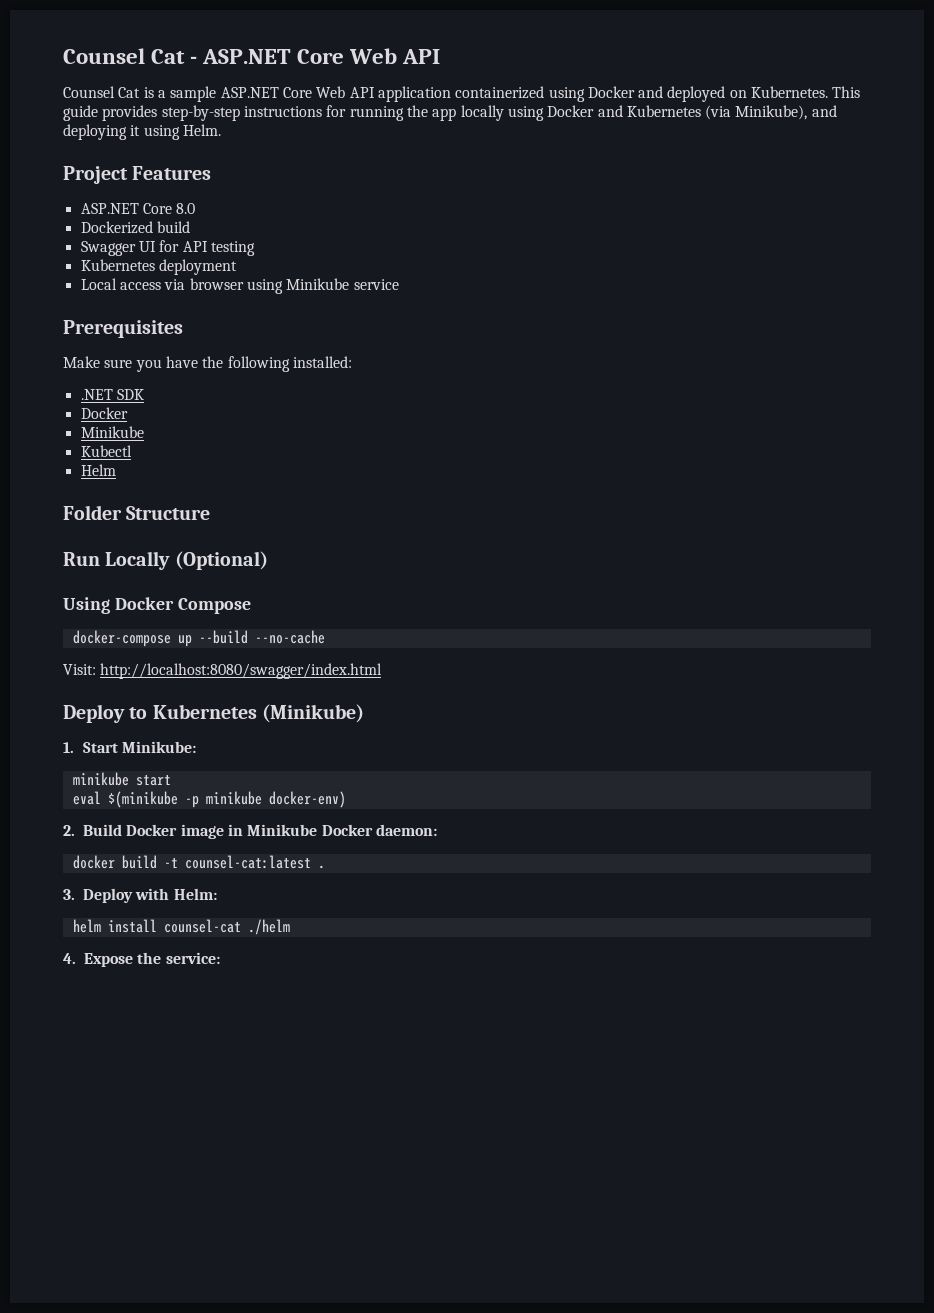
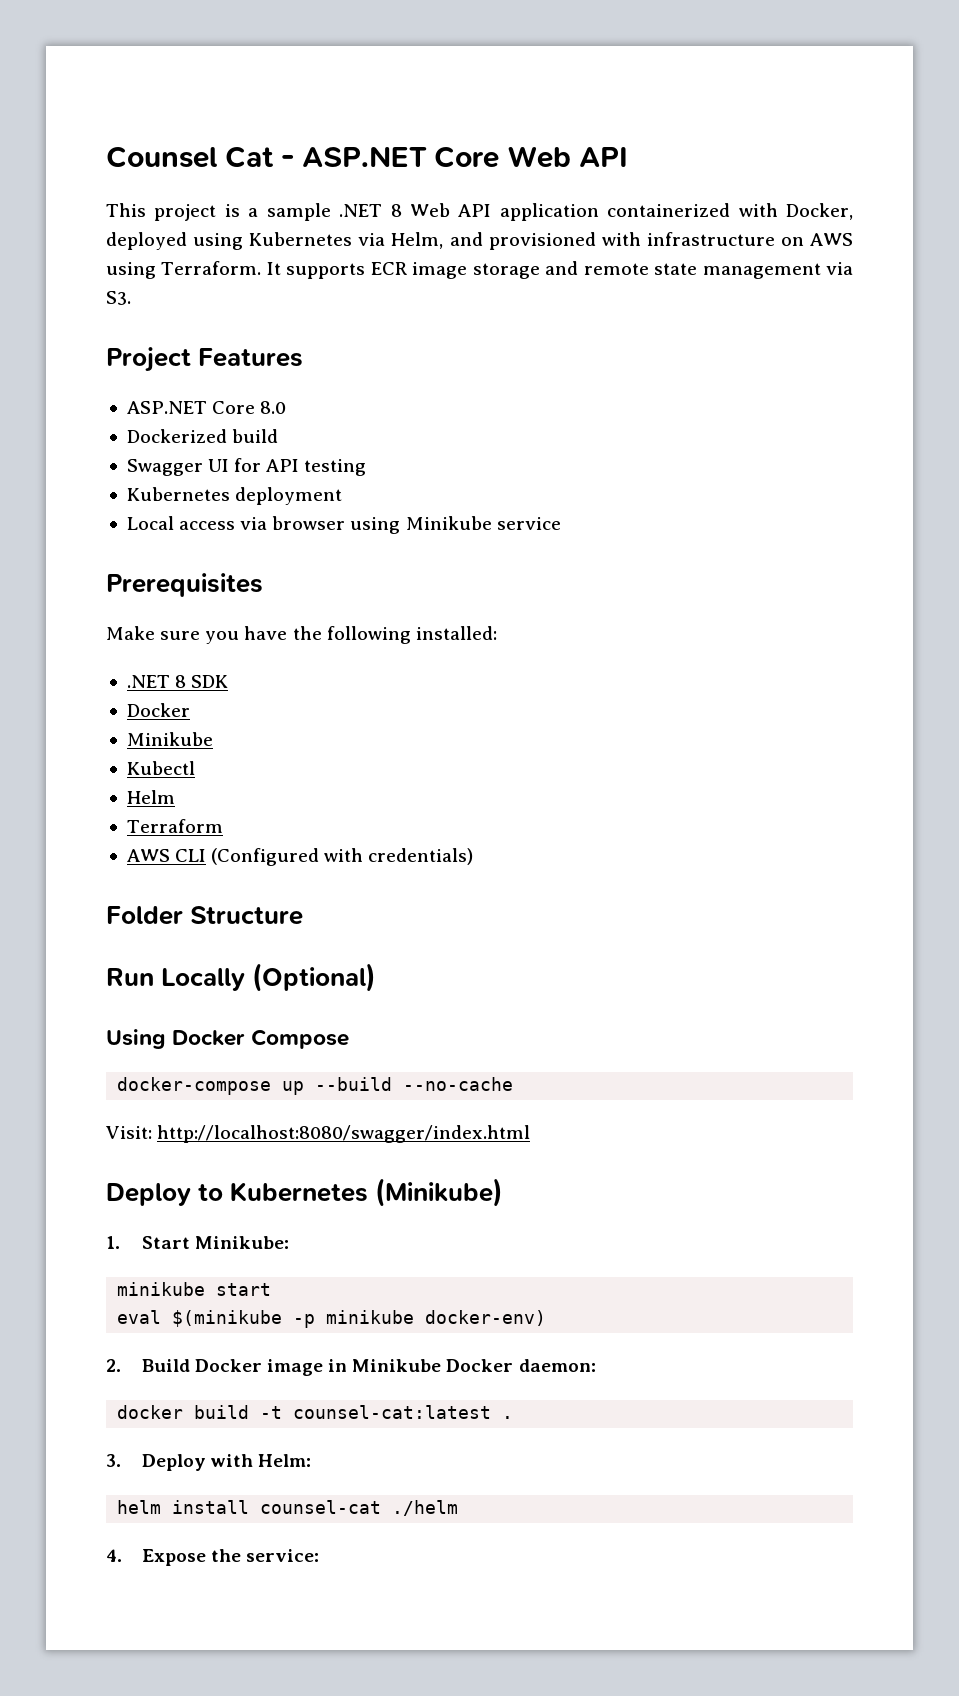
[63,86,141,98] Counsel Cat -> [106,203,217,221] This project
[220,87,312,98] ASP.NET Core -> [339,204,402,217] .NET 8
[548,86,861,102] [63,105,837,121] [63,124,221,140] using Docker and deployed on Kubernetes. This guide provides step-by-step instructions for running the app locally using Docker and Kubernetes (via Minikube), and deploying it using Helm. -> [738,203,853,220] [106,232,854,250] [106,261,854,279] [106,291,131,305] with Docker, deployed using Kubernetes via Helm, and provisioned with infrastructure on AWS using Terraform. It supports ECR image storage and remote state management via S3.
(113, 394) none -> [175,675,187,688] 8
(116, 470) none -> [126,819,223,833] [126,848,474,866] // Terraform // AWS CLI (Configured with credentials)

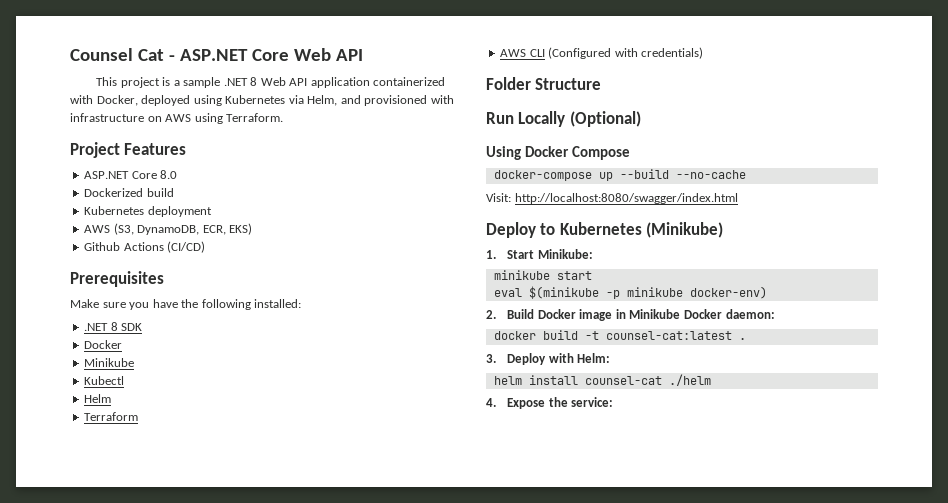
[266,261,854,279] [106,291,131,305] It supports ECR image storage and remote state management via S3. -> (284, 117) none
[126,458,367,476] [126,487,343,505] [126,516,561,534] Swagger UI for API testing // Kubernetes deployment // Local access via browser using Minikube service -> [84,206,212,217] [84,223,253,235] [84,241,206,253] Kubernetes deployment // AWS (S3, DynamoDB, ECR, EKS) // Github Actions (CI/CD)

